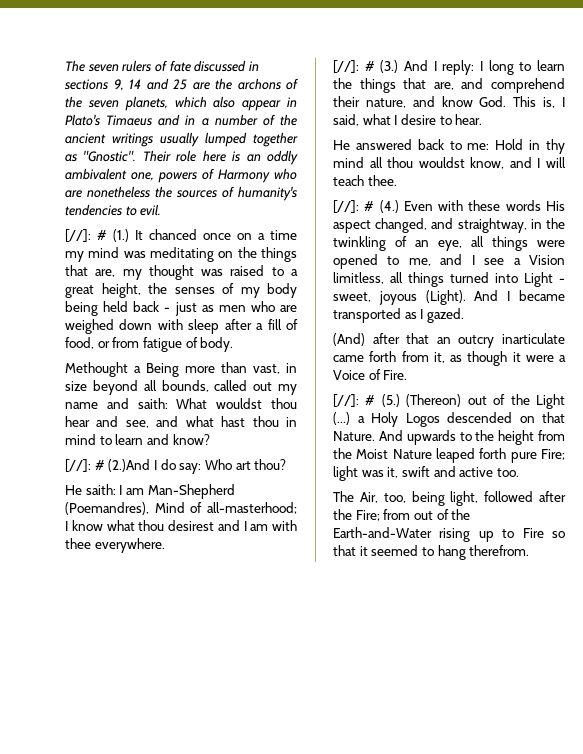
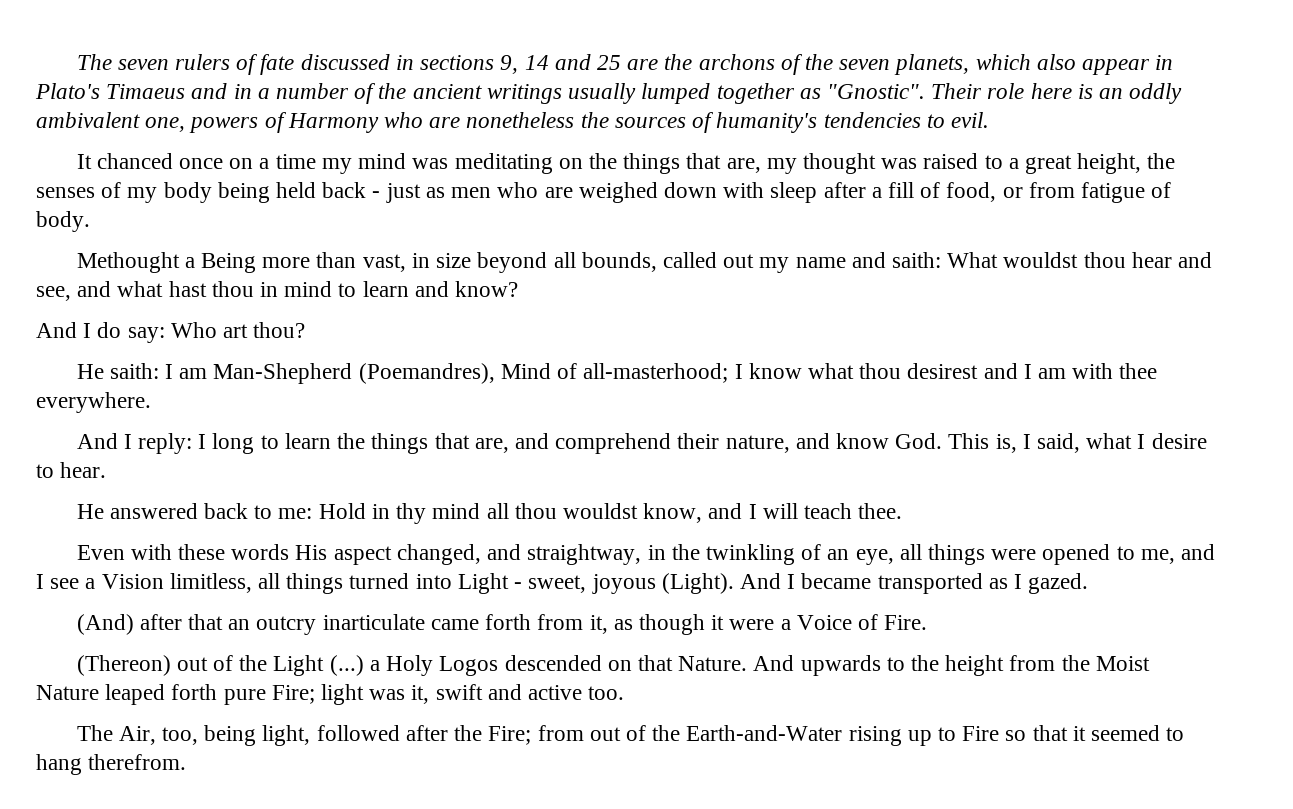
[65,229,129,242] [//]: # (1.) -> (989, 120) none
[65,459,151,472] [//]: # (2.)And -> [36,322,77,338] And
[333,60,399,73] [//]: # (3.) -> (151, 402) none
[333,200,399,213] [//]: # (4.) -> (903, 511) none
[333,394,400,407] [//]: # (5.) -> (928, 622) none

